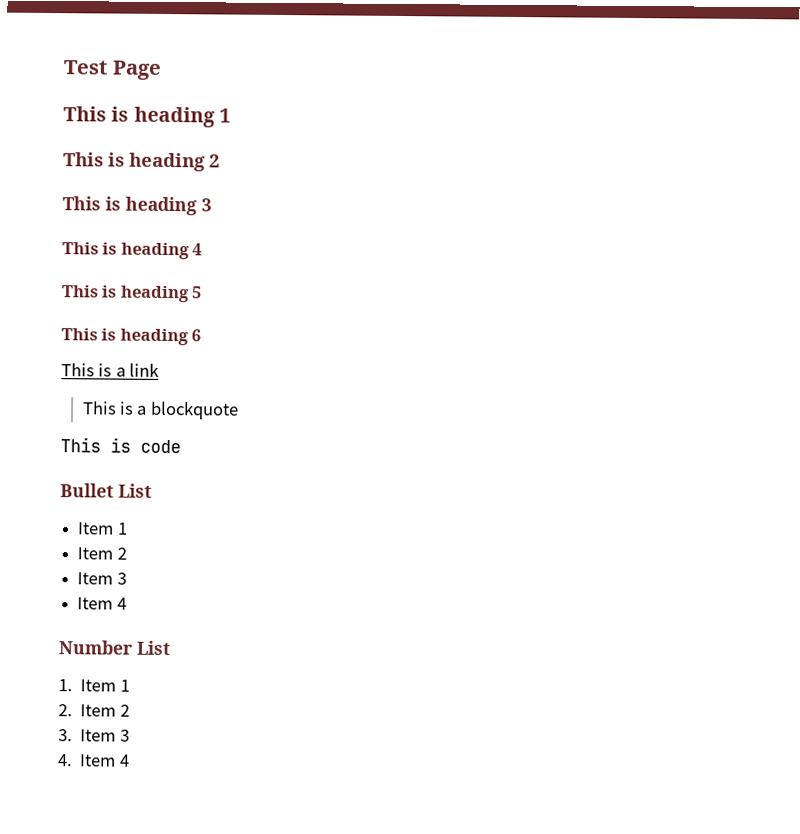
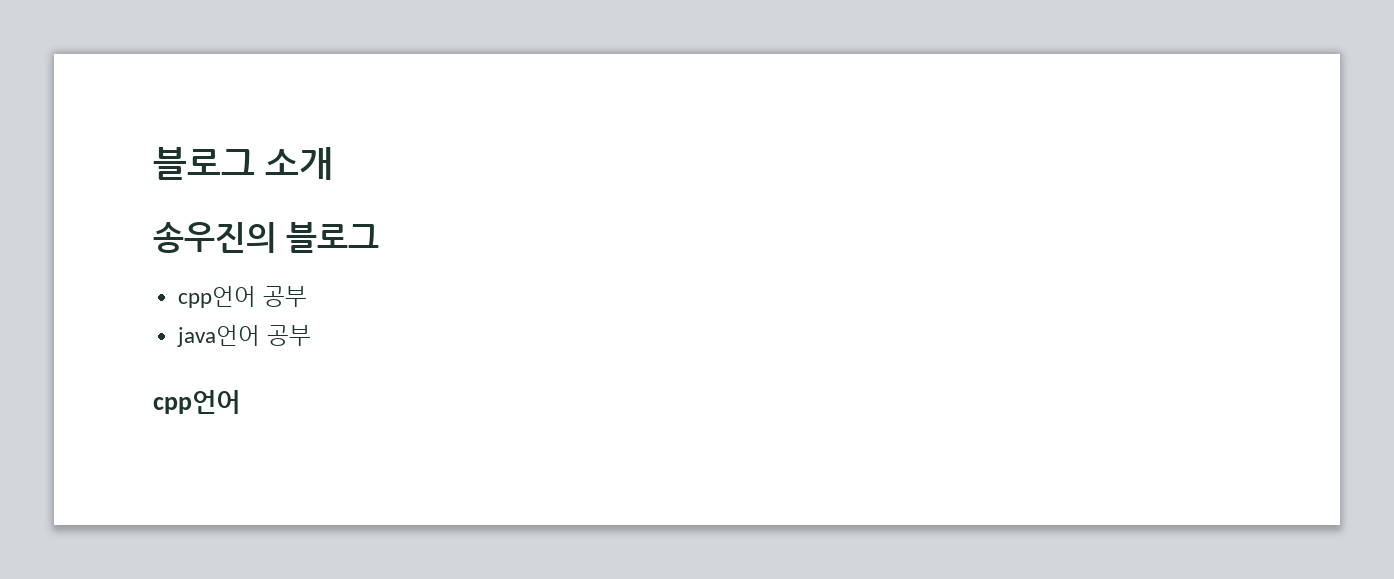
[63,60,162,80] [63,106,231,128] [63,152,220,172] [62,196,212,216] [62,242,203,260] [62,285,203,303] [61,328,202,346] [61,362,160,377] [82,400,239,420] [60,437,181,454] [60,483,152,498] [77,522,128,535] [77,547,127,560] [77,572,127,585] [77,597,127,610] [58,640,171,656] [58,679,130,692] [58,704,130,717] [58,729,130,742] [58,754,130,767] Test Page // This is heading 1 // This is heading 2 // This is heading 3 // This is heading 4 // This is heading 5 // This is heading 6 // This is a link // This is a blockquote // This is code // Bullet List // Item 1 // Item 2 // Item 3 // Item 4 // Number List // 1. Item 1 // 2. Item 2 // 3. Item 3 // 4. Item 4 -> [153,147,333,180] [153,222,379,253] [178,286,307,308] [177,325,311,347] [153,390,240,414] 블로그 소개 // 송우진의 블로그 // cpp언어 공부 // java언어 공부 // cpp언어

